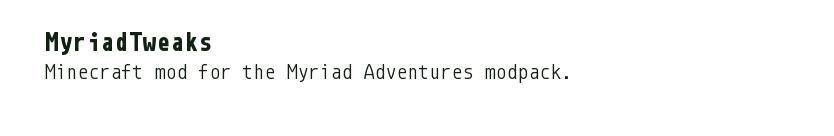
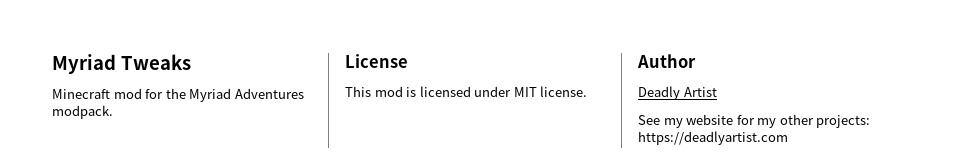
[44,32,212,55] MyriadTweaks -> [52,54,191,74] Myriad Tweaks
(572, 73) none -> [345,54,408,68] [345,86,588,97] [637,54,696,68] [638,86,717,100] [638,114,871,128] [638,131,788,145] // License // This mod is licensed under MIT license. // Author // Deadly Artist // See my website for my other projects: https://deadlyartist.com

